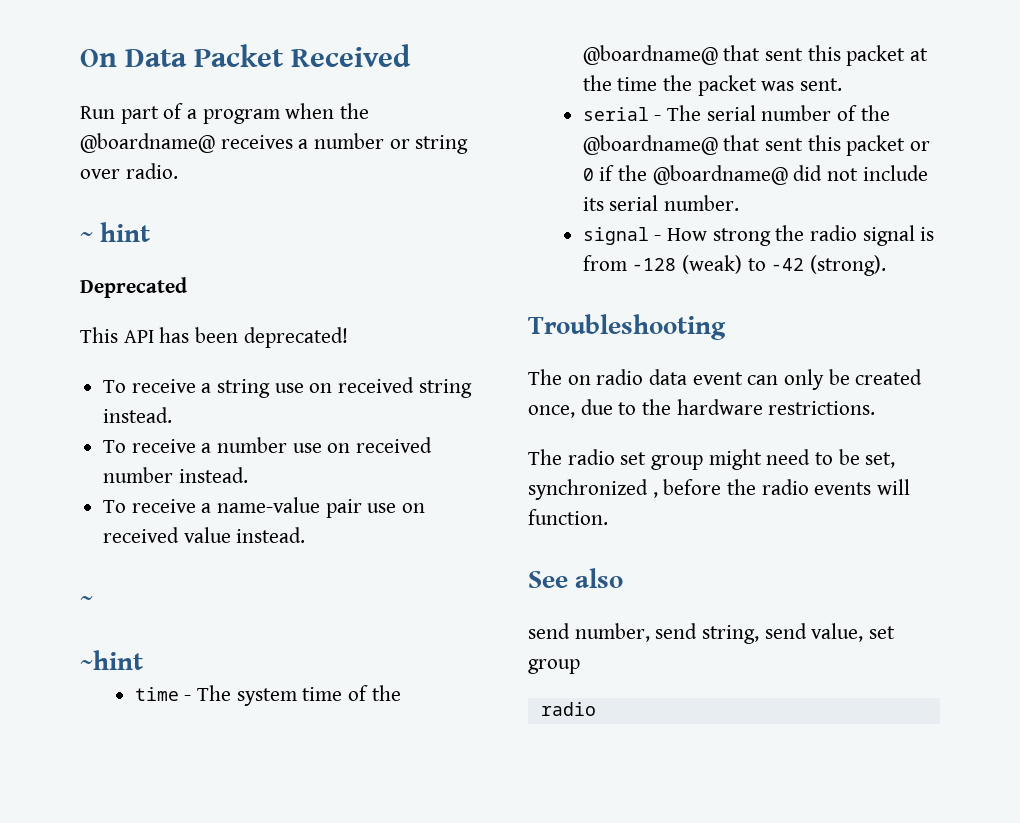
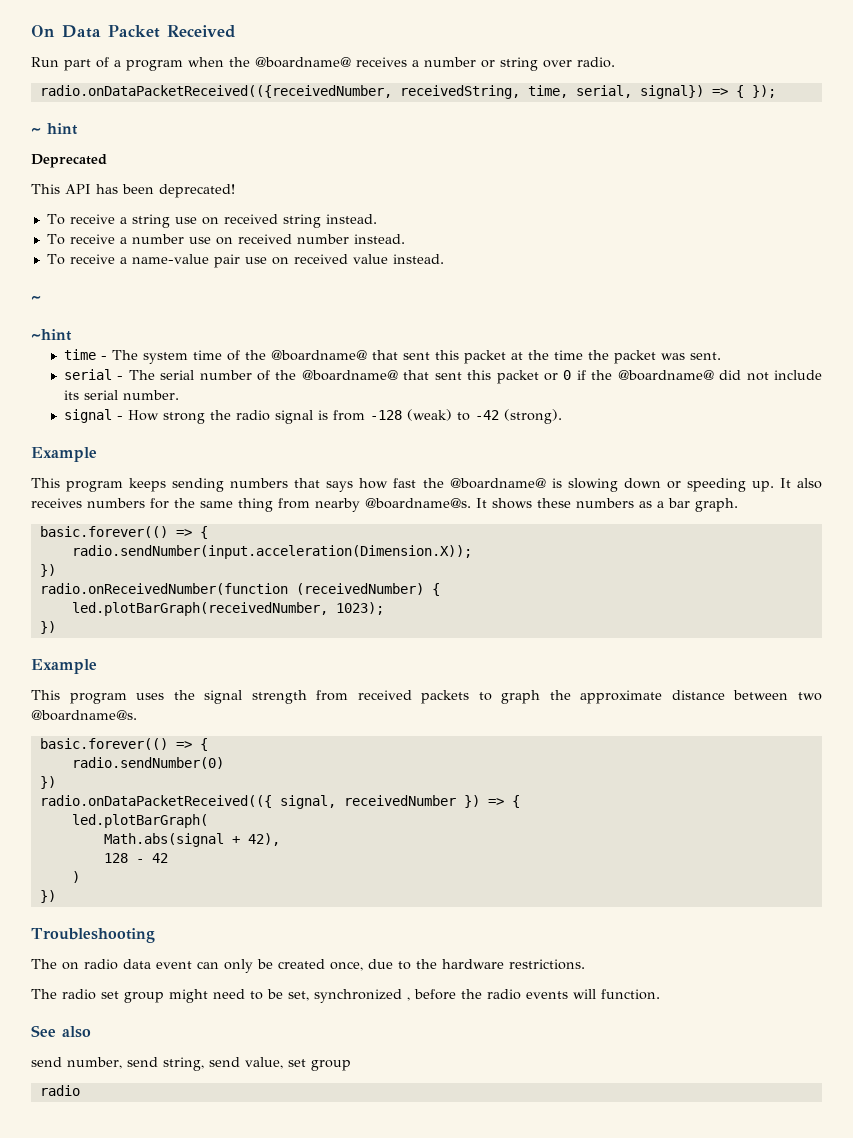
(178, 171) none -> [39,85,776,99] // radio.onDataPacketReceived(({receivedNumber, receivedString, time, serial, signal}) => { });
(886, 265) none -> [31,447,97,462] [31,478,822,492] [31,498,738,512] [39,526,208,539] [71,545,472,559] [39,564,56,577] [39,583,440,596] [71,602,384,616] [39,621,56,634] [31,659,97,674] [31,690,822,704] [31,710,137,721] [39,738,208,751] [71,757,224,769] [39,776,56,789] [39,795,520,809] [71,814,208,828] [103,833,280,847] [103,853,168,863] [71,871,80,883] [39,890,56,903] // Example // This program keeps sending numbers that says how fast the @boardname@ is slowing down or speeding up. It also receives numbers for the same thing from nearby @boardname@s. It shows these numbers as a bar graph. // basic.forever(() => { // radio.sendNumber(input.acceleration(Dimension.X)); // }) // radio.onReceivedNumber(function (receivedNumber) { // led.plotBarGraph(receivedNumber, 1023); // }) // Example // This program uses the signal strength from received packets to graph the approximate distance between two @boardname@s. // basic.forever(() => { // radio.sendNumber(0) // }) // radio.onDataPacketReceived(({ signal, receivedNumber }) => { // led.plotBarGraph( // Math.abs(signal + 42), // 128 - 42 // ) // })

